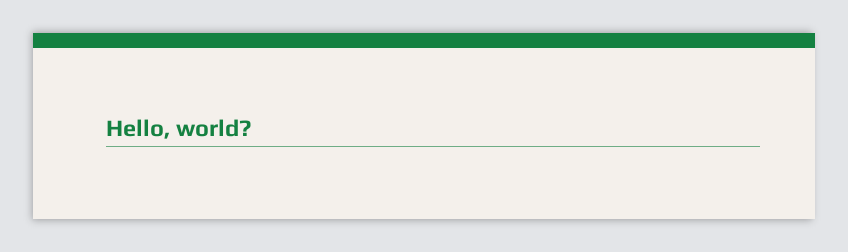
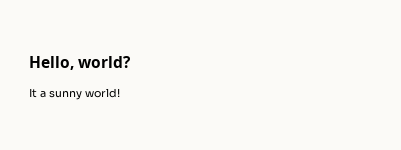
(252, 128) none -> [29,88,120,100] // It a sunny world!

